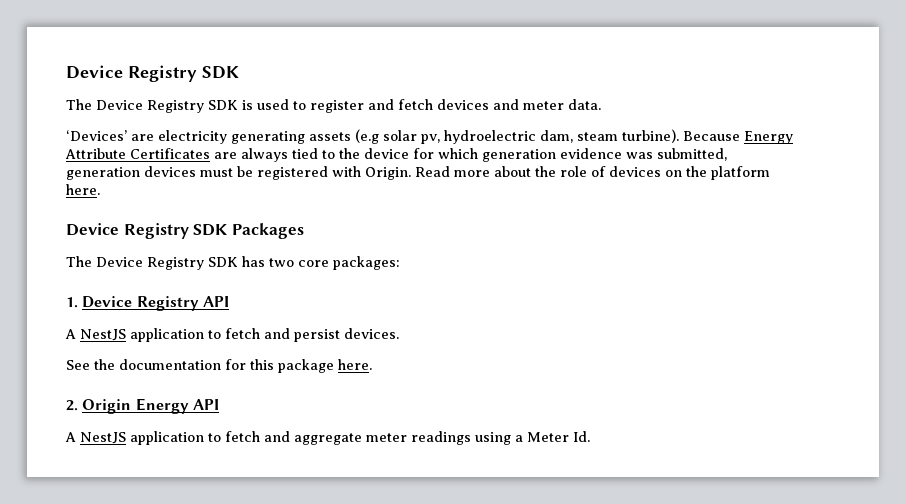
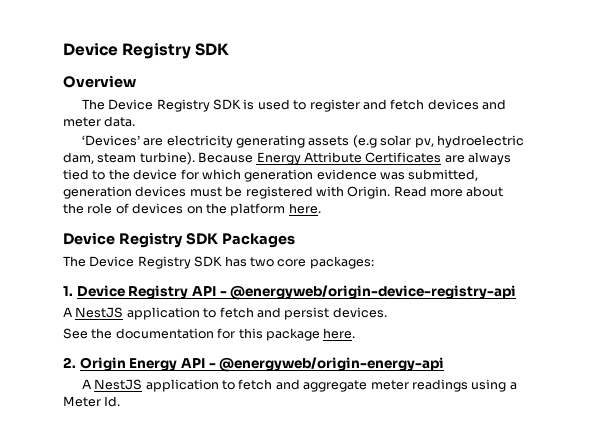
[66,65,239,82] Device Registry SDK -> [63,43,230,59] [63,75,136,88] Device Registry SDK // Overview
(229, 301) none -> [219,285,517,300] - @energyweb/origin-device-registry-api
(219, 404) none -> [208,357,445,372] - @energyweb/origin-energy-api

